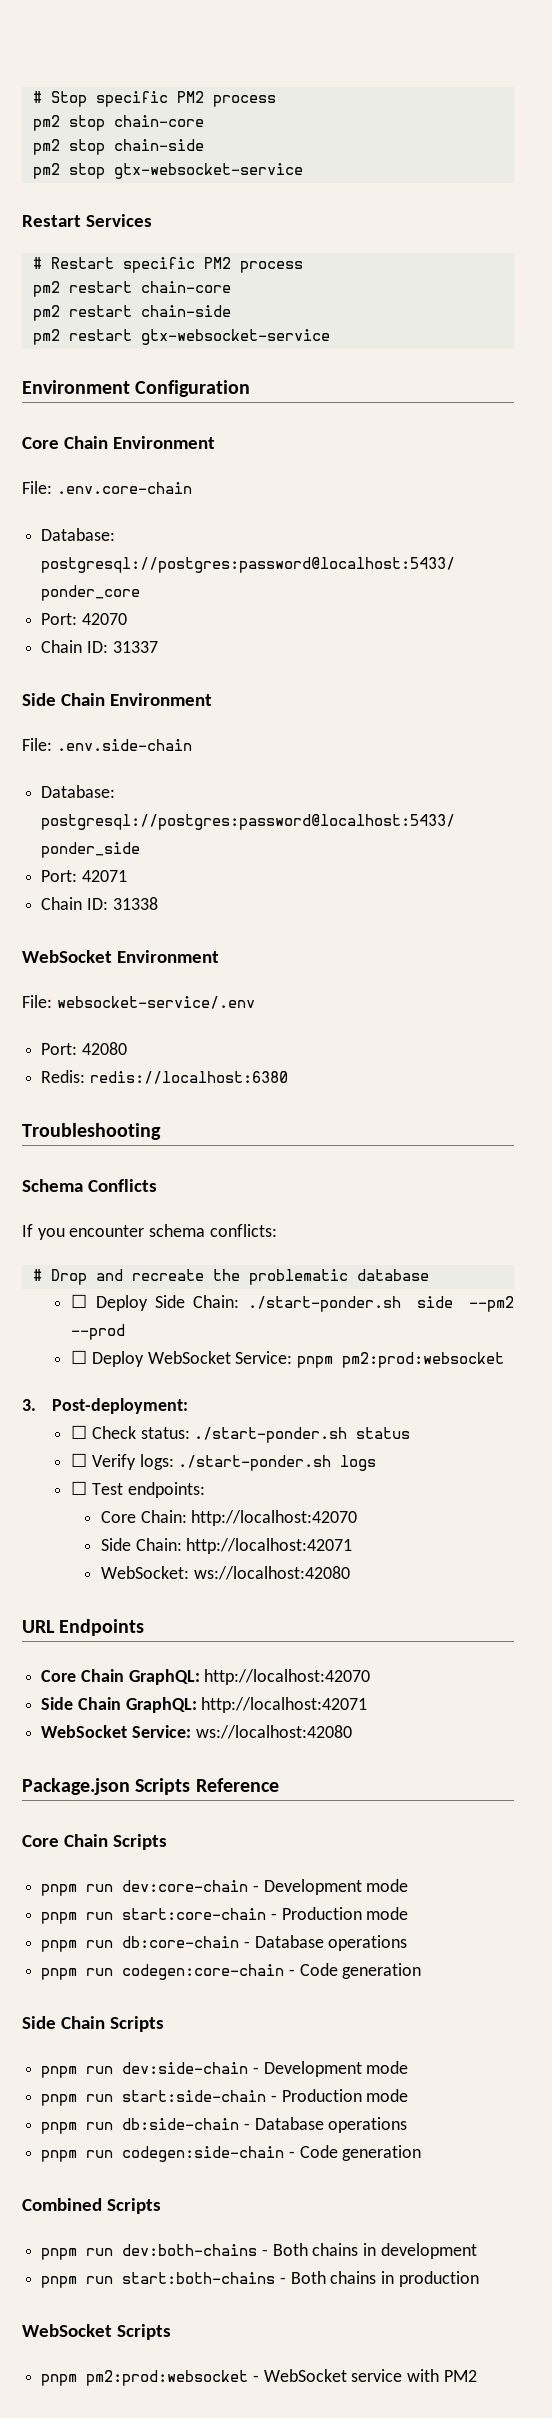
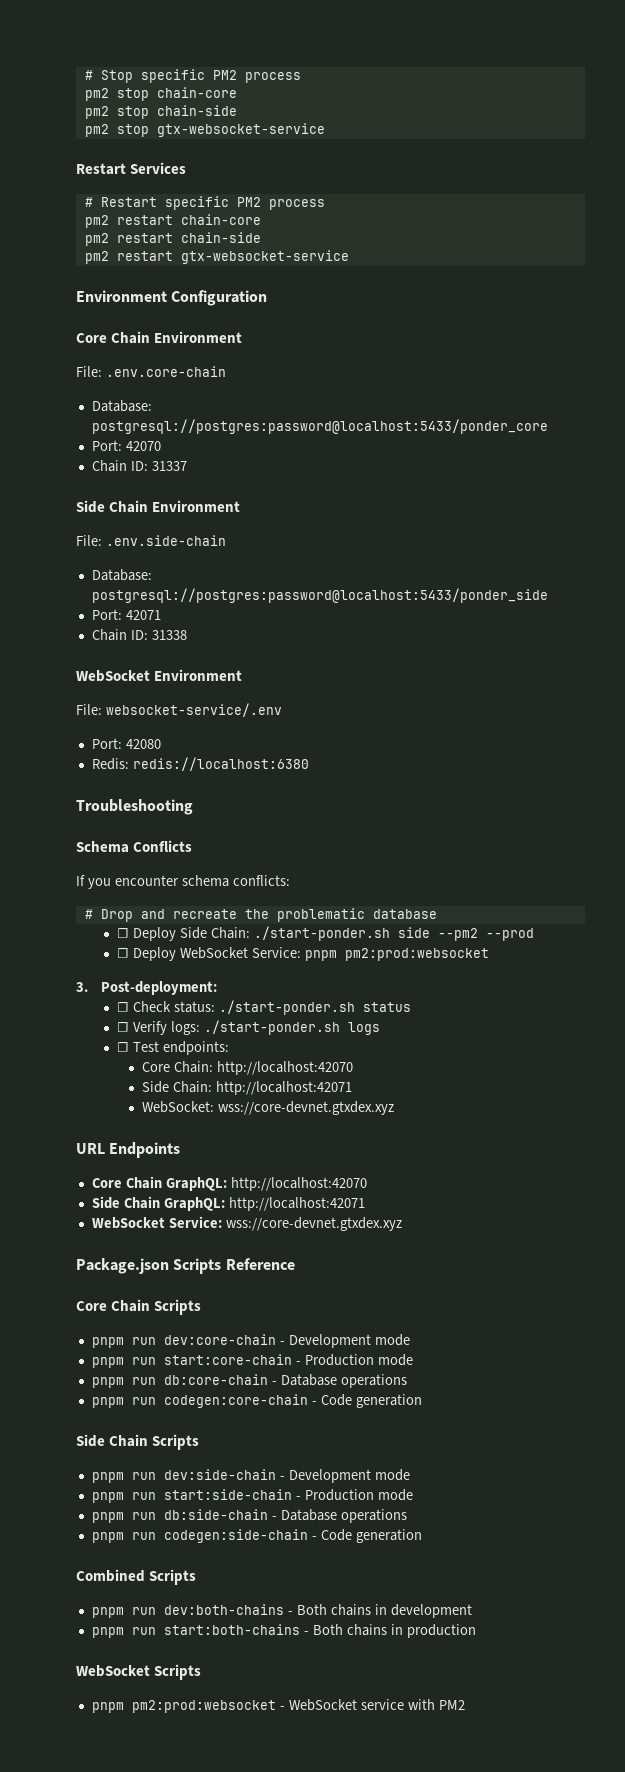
[193,1566,350,1580] ws://localhost:42080 -> [218,1101,395,1115] wss://core-devnet.gtxdex.xyz
[195,1725,352,1739] ws://localhost:42080 -> [225,1217,402,1231] wss://core-devnet.gtxdex.xyz

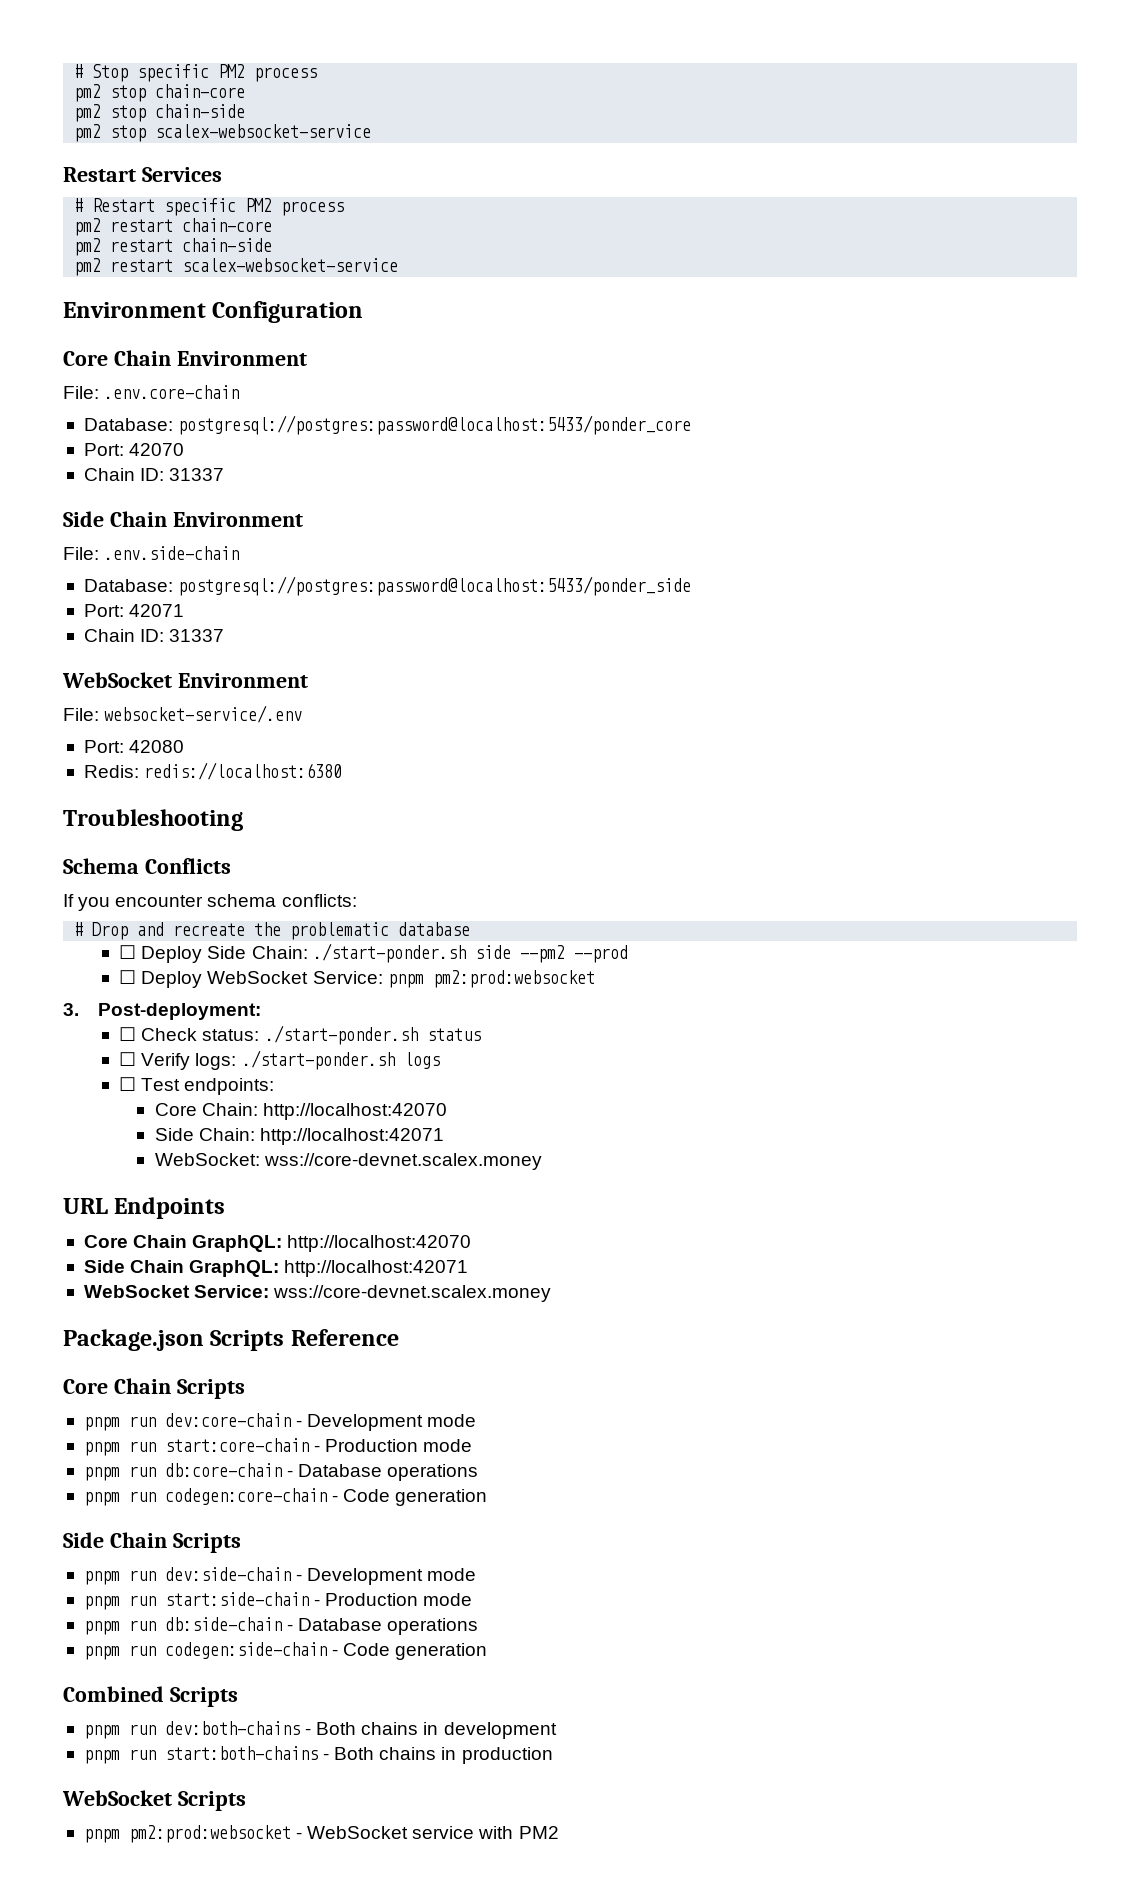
[156,123,325,137] gtx-websocket-service -> [155,124,372,138] scalex-websocket-service
[180,250,349,264] gtx-websocket-service -> [182,258,399,272] scalex-websocket-service
[151,630,187,640] 31338 -> [169,629,225,642] 31337
[218,1101,395,1115] wss://core-devnet.gtxdex.xyz -> [263,1153,542,1170] wss://core-devnet.scalex.money
[225,1217,402,1231] wss://core-devnet.gtxdex.xyz -> [273,1285,552,1302] wss://core-devnet.scalex.money

